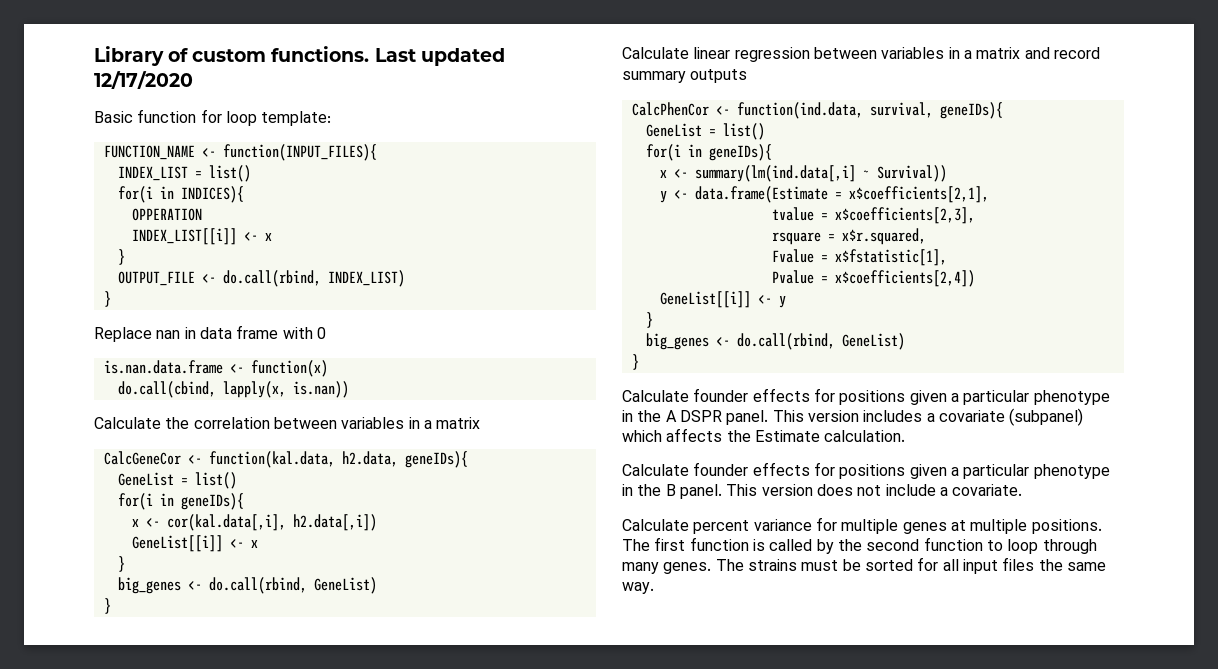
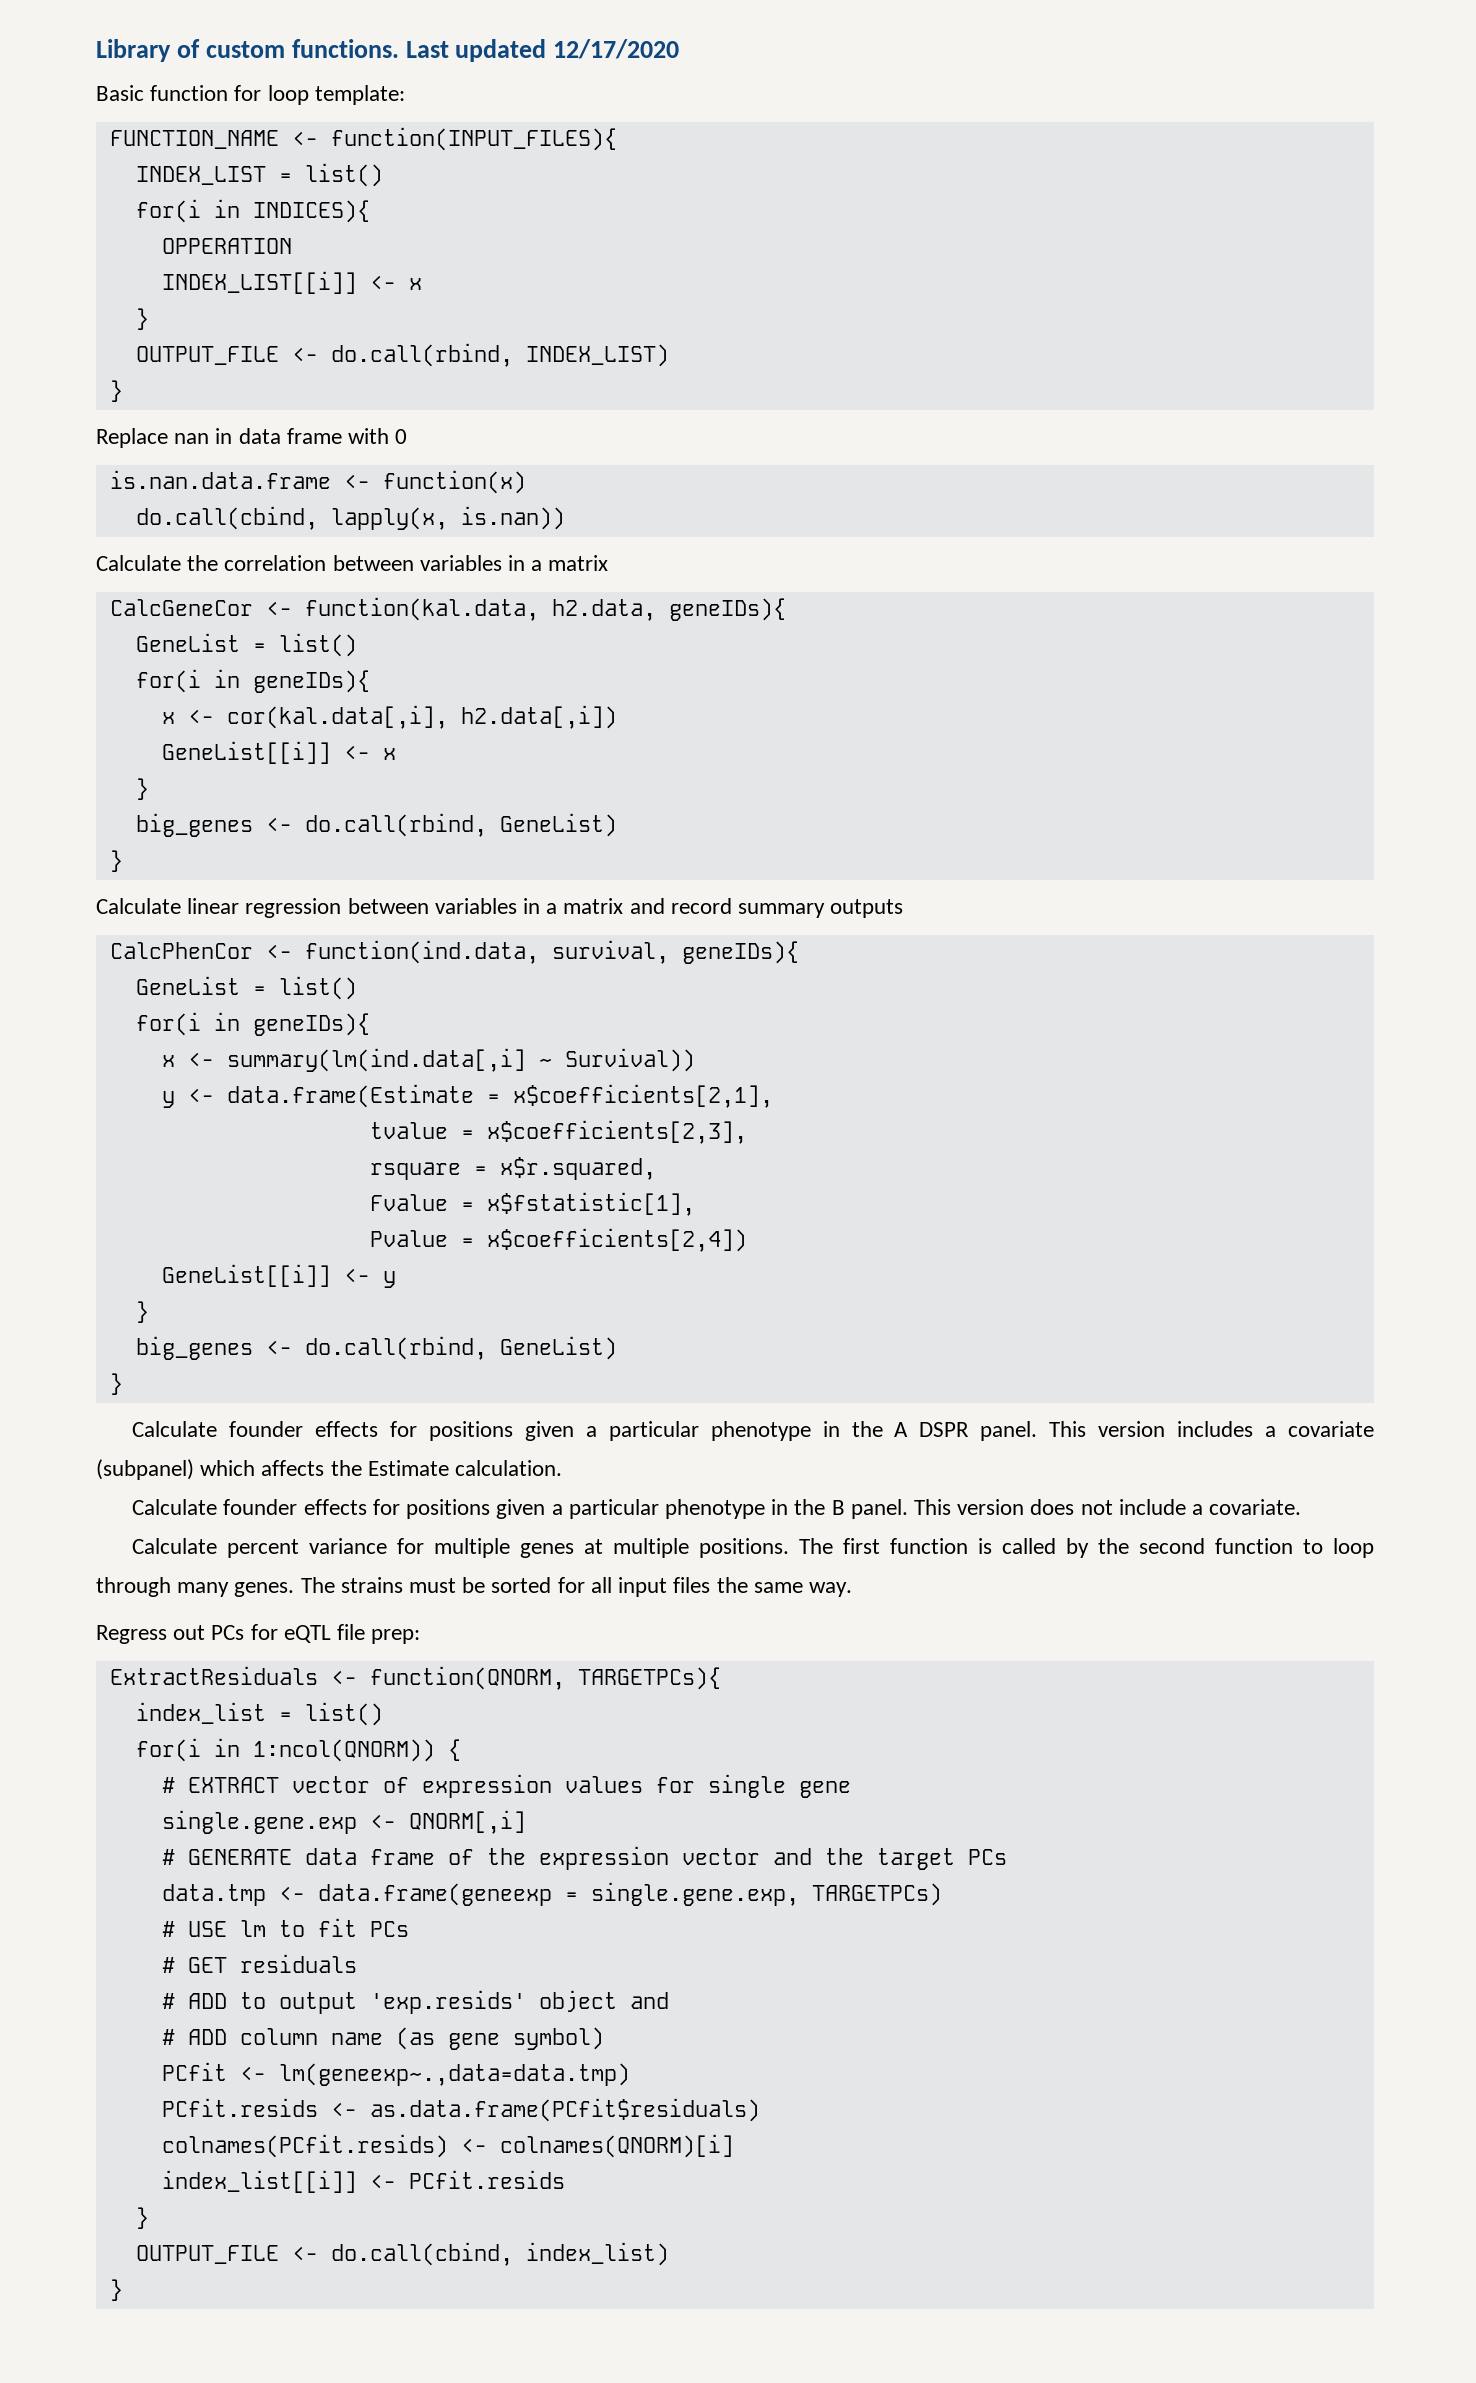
(654, 588) none -> [96,1624,421,1644] [109,1666,721,1690] [135,1702,383,1726] [135,1738,461,1762] [161,1774,851,1798] [161,1810,526,1834] [161,1846,1007,1870] [161,1882,942,1906] [161,1918,409,1937] [161,1954,357,1973] [161,1990,669,2014] [161,2027,604,2050] [161,2062,630,2086] [161,2098,760,2122] [161,2134,734,2158] [161,2170,565,2193] [135,2207,149,2229] [135,2242,669,2266] [109,2279,123,2301] // Regress out PCs for eQTL file prep: // ExtractResiduals <- function(QNORM, TARGETPCs){ // index_list = list() // for(i in 1:ncol(QNORM)) { // # EXTRACT vector of expression values for single gene // single.gene.exp <- QNORM[,i] // # GENERATE data frame of the expression vector and the target PCs // data.tmp <- data.frame(geneexp = single.gene.exp, TARGETPCs) // # USE lm to fit PCs // # GET residuals // # ADD to output 'exp.resids' object and // # ADD column name (as gene symbol) // PCfit <- lm(geneexp~.,data=data.tmp) // PCfit.resids <- as.data.frame(PCfit$residuals) // colnames(PCfit.resids) <- colnames(QNORM)[i] // index_list[[i]] <- PCfit.resids // } // OUTPUT_FILE <- do.call(cbind, index_list) // }

